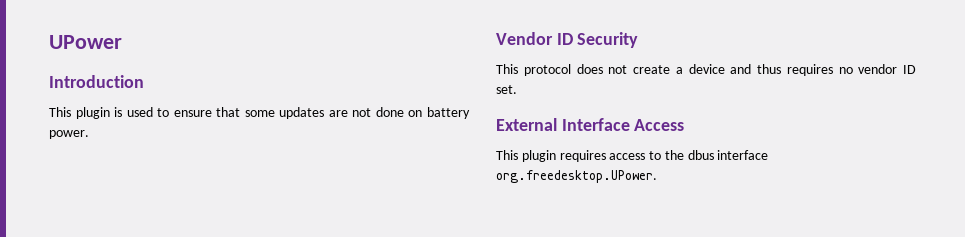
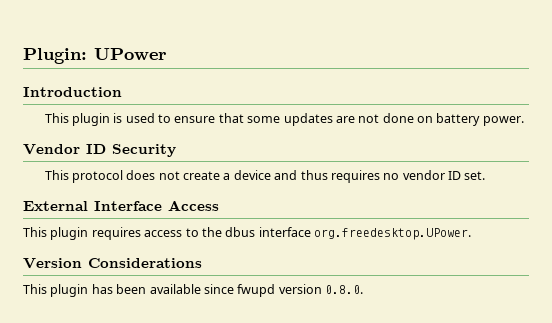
(49, 42) none -> [23,48,87,64] Plugin:
(657, 176) none -> [23,258,202,269] [23,284,363,297] // Version Considerations // This plugin has been available since fwupd version 0.8.0.

